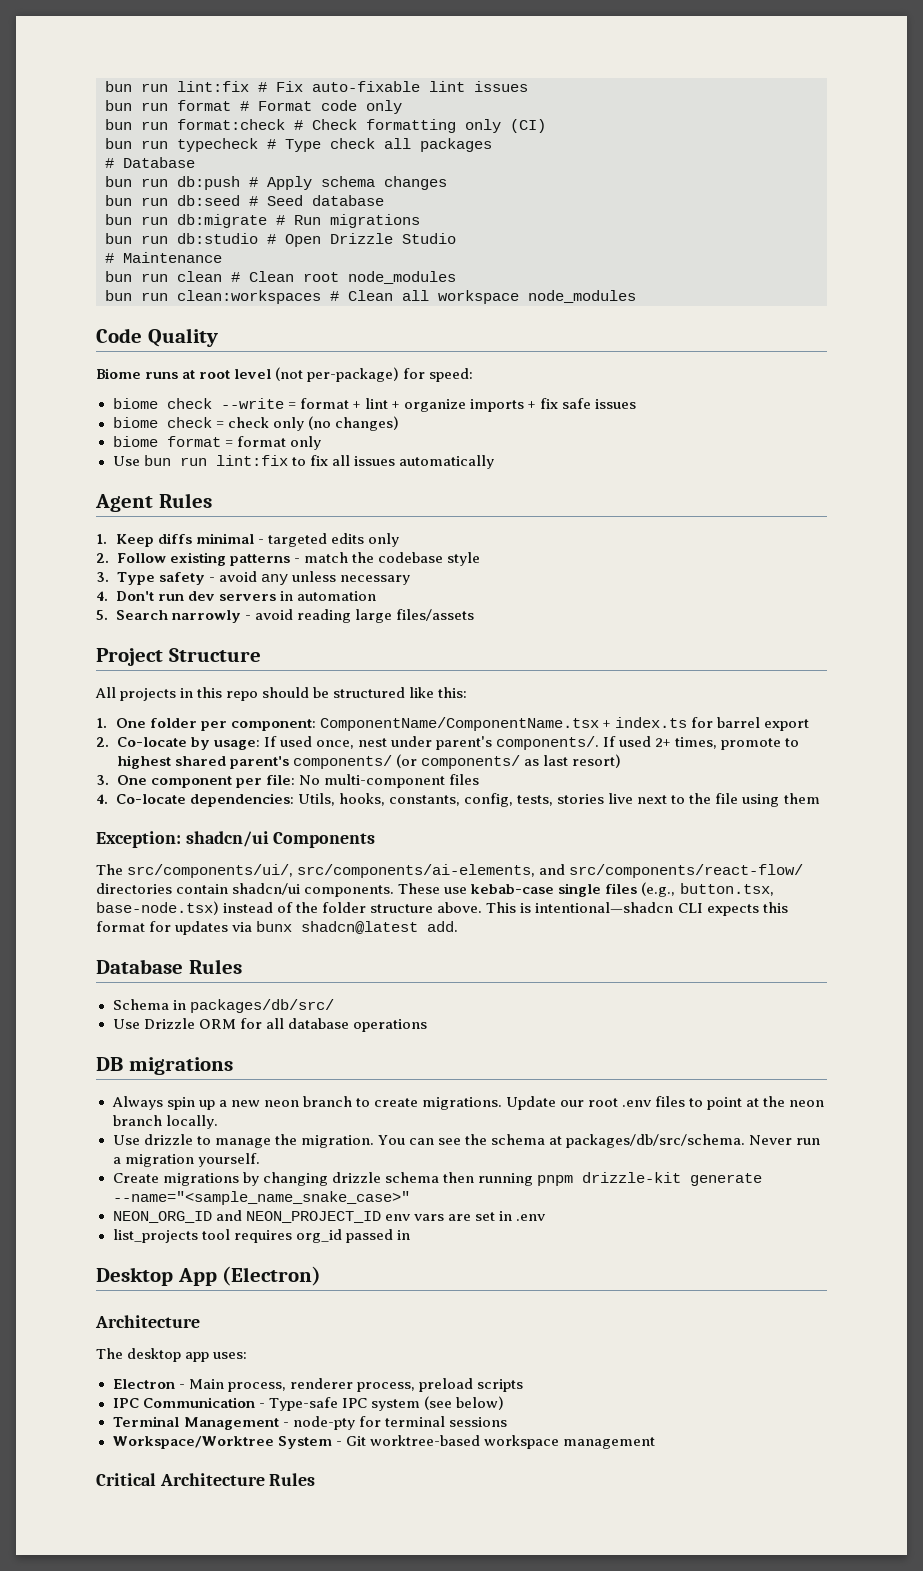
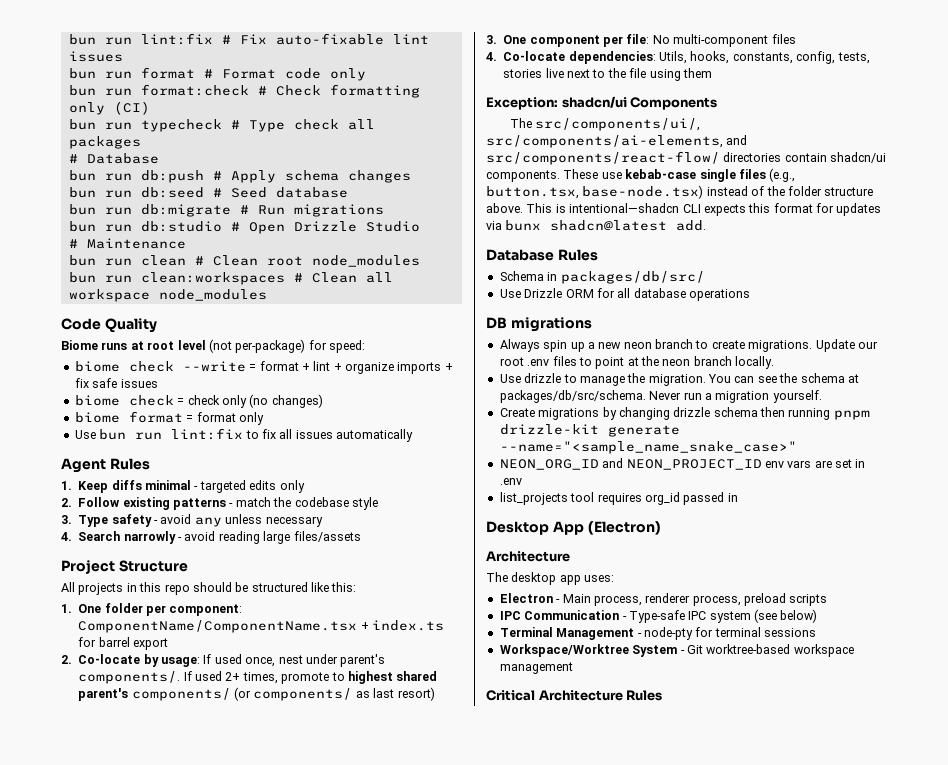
[115,591,377,601] [96,610,108,620] Don't run dev servers in automation // 5. -> (72, 536) none

